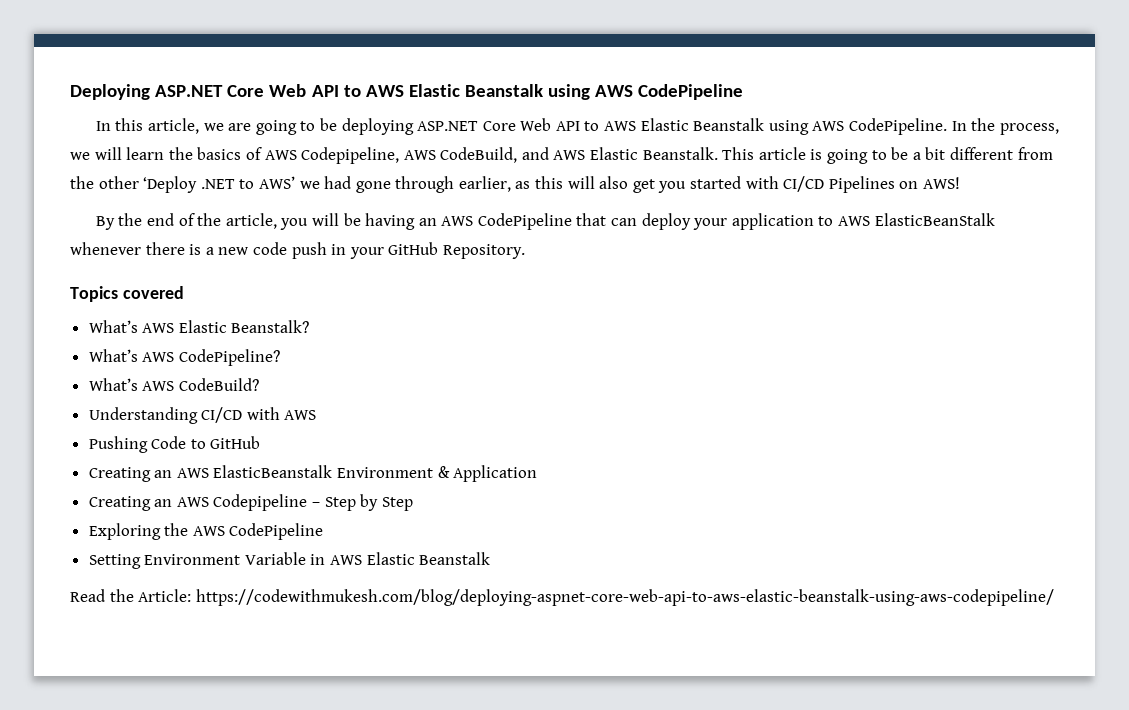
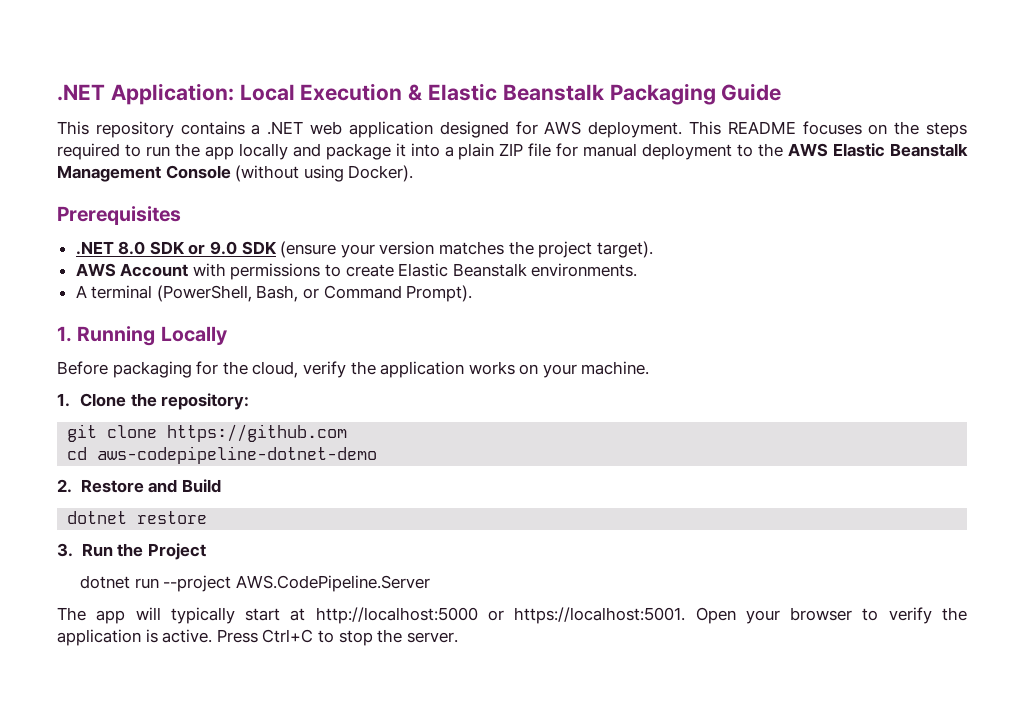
[70,84,744,100] [95,118,1059,135] [70,147,1053,164] [70,176,960,193] [95,213,995,230] [70,242,525,259] [70,286,184,302] [88,320,310,333] [88,349,280,366] [88,378,259,391] [88,407,317,424] [88,436,261,453] [88,465,538,482] [88,494,413,511] [88,523,324,540] [88,552,491,569] [70,589,1054,606] Deploying ASP.NET Core Web API to AWS Elastic Beanstalk using AWS CodePipeline // In this article, we are going to be deploying ASP.NET Core Web API to AWS Elastic Beanstalk using AWS CodePipeline. In the process, we will learn the basics of AWS Codepipeline, AWS CodeBuild, and AWS Elastic Beanstalk. This article is going to be a bit different from the other ‘Deploy .NET to AWS’ we had gone through earlier, as this will also get you started with CI/CD Pipelines on AWS! // By the end of the article, you will be having an AWS CodePipeline that can deploy your application to AWS ElasticBeanStalk whenever there is a new code push in your GitHub Repository. // Topics covered // What’s AWS Elastic Beanstalk? // What’s AWS CodePipeline? // What’s AWS CodeBuild? // Understanding CI/CD with AWS // Pushing Code to GitHub // Creating an AWS ElasticBeanstalk Environment & Application // Creating an AWS Codepipeline – Step by Step // Exploring the AWS CodePipeline // Setting Environment Variable in AWS Elastic Beanstalk // Read the Article: https://codewithmukesh.com/blog/deploying-aspnet-core-web-api-to-aws-elastic-beanstalk-using-aws-codepipeline/ -> [57,83,782,105] [57,121,967,138] [57,143,969,160] [57,165,414,182] [57,206,181,225] [75,241,653,258] [75,263,638,280] [75,285,473,302] [57,326,227,346] [57,361,650,378] [57,393,250,410] [67,424,348,442] [67,446,378,464] [57,479,221,493] [67,511,208,524] [57,543,206,560] [80,575,431,592] [57,607,968,624] [57,629,458,646] .NET Application: Local Execution & Elastic Beanstalk Packaging Guide // This repository contains a .NET web application designed for AWS deployment. This README focuses on the steps required to run the app locally and package it into a plain ZIP file for manual deployment to the AWS Elastic Beanstalk Management Console (without using Docker). // Prerequisites // .NET 8.0 SDK or 9.0 SDK (ensure your version matches the project target). // AWS Account with permissions to create Elastic Beanstalk environments. // A terminal (PowerShell, Bash, or Command Prompt). // 1. Running Locally // Before packaging for the cloud, verify the application works on your machine. // 1. Clone the repository: // git clone https://github.com // cd aws-codepipeline-dotnet-demo // 2. Restore and Build // dotnet restore // 3. Run the Project // dotnet run --project AWS.CodePipeline.Server // The app will typically start at http://localhost:5000 or https://localhost:5001. Open your browser to verify the application is active. Press Ctrl+C to stop the server.

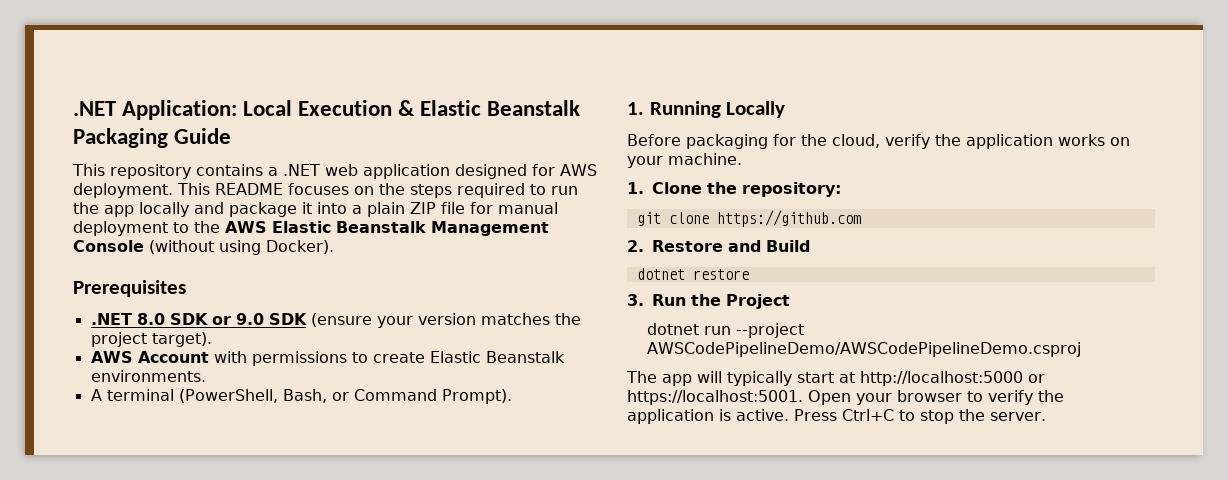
[67,446,378,464] // cd aws-codepipeline-dotnet-demo -> (861, 218) none
[236,575,431,592] AWS.CodePipeline.Server -> [646,342,1081,357] AWSCodePipelineDemo/AWSCodePipelineDemo.csproj

